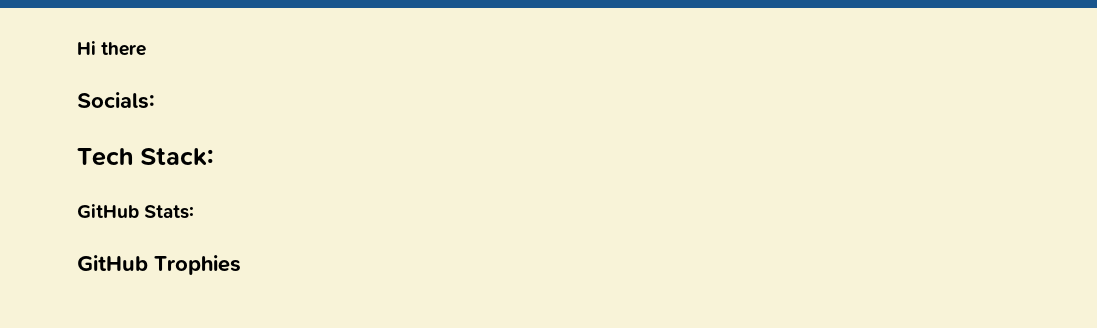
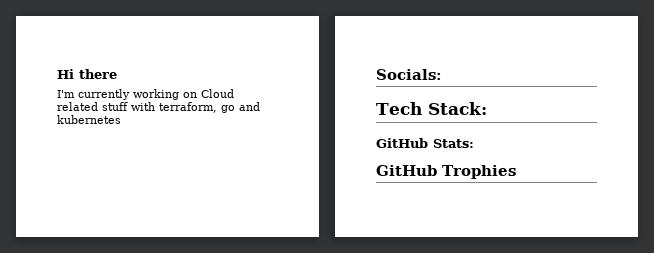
(147, 49) none -> [57,89,234,100] [57,102,260,113] [57,115,121,124] // I'm currently working on Cloud related stuff with terraform, go and kubernetes

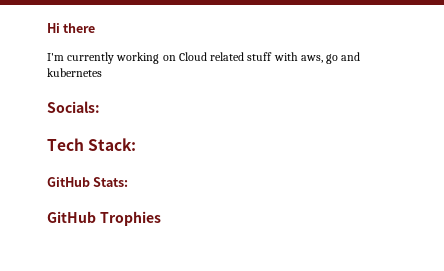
[159,102,217,113] terraform, -> [300,55,323,63] aws,

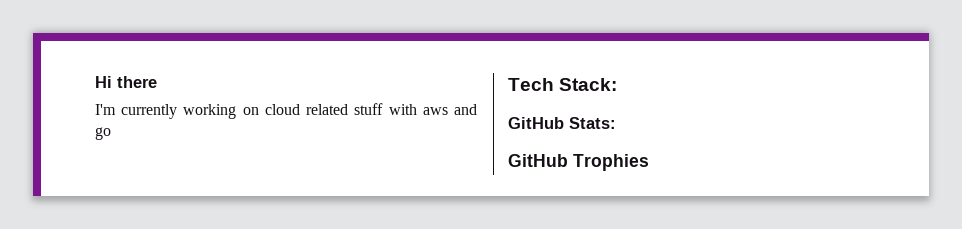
[178,52,207,61] Cloud -> [264,104,300,115] cloud
[300,55,323,63] aws, -> [422,104,478,115] aws and
[341,52,361,61] [47,68,102,77] [47,101,100,113] and kubernetes // Socials: -> (111, 133) none

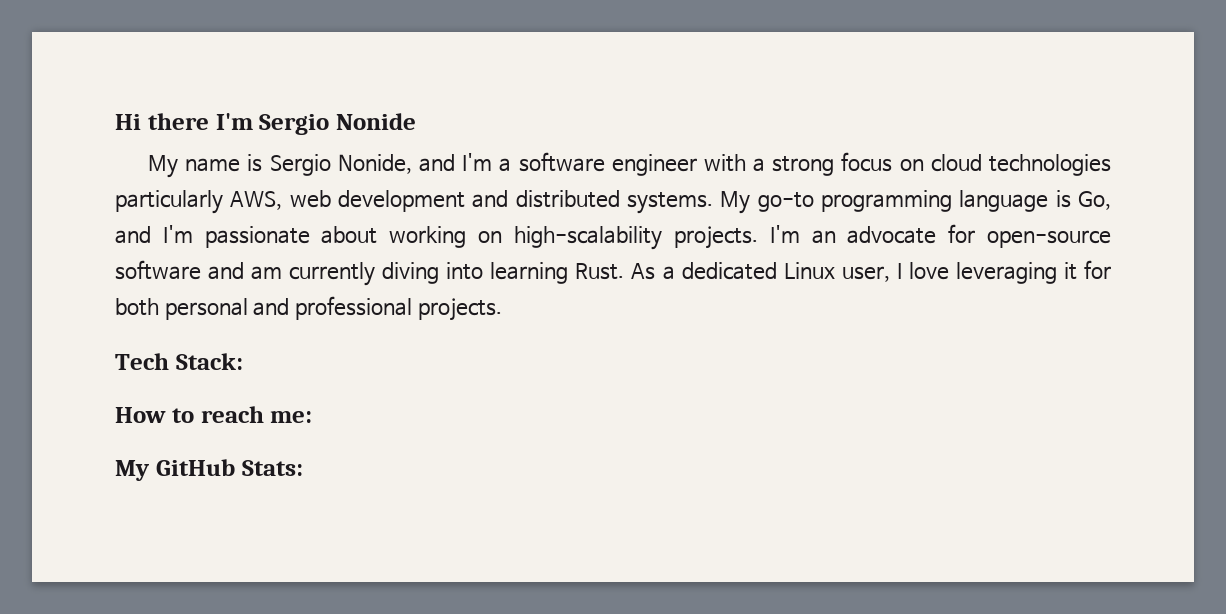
[95,103,478,119] [95,127,111,140] [508,78,618,91] // I'm currently working on cloud related stuff with aws and go // Tech Stack: // -> [215,113,416,135] [148,152,1111,178] [115,190,1112,214] [115,224,1112,250] [115,260,1112,286] [115,296,502,321] [115,353,243,370] [115,406,313,423] [115,460,150,481] I'm Sergio Nonide // My name is Sergio Nonide, and I'm a software engineer with a strong focus on cloud technologies particularly AWS, web development and distributed systems. My go-to programming language is Go, and I'm passionate about working on high-scalability projects. I'm an advocate for open-source software and am currently diving into learning Rust. As a dedicated Linux user, I love leveraging it for both personal and professional projects. // Tech Stack: // How to reach me: // My
[508,154,649,171] // GitHub Trophies -> (303, 468) none

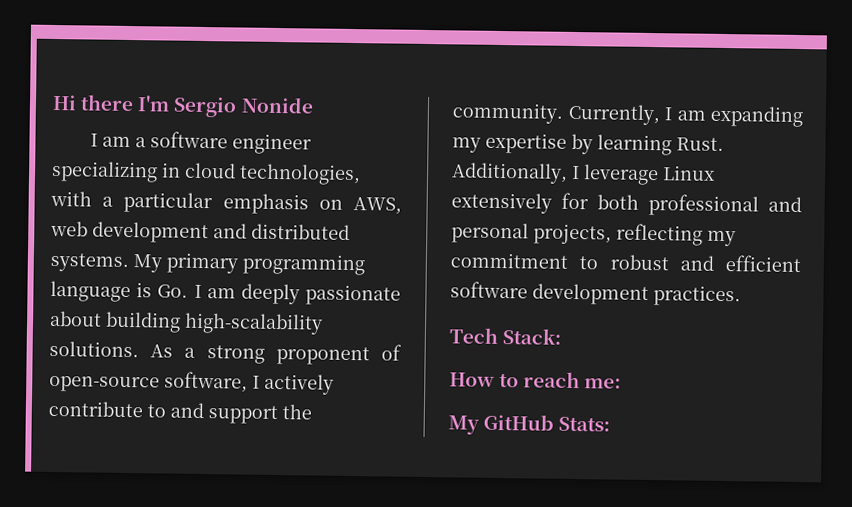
[148,152,1111,178] [115,190,223,214] My name is Sergio Nonide, and I'm a software engineer with a strong focus on cloud technologies particularly -> [90,131,313,155] [51,160,361,186] [50,190,343,215] I am a software engineer specializing in cloud technologies, with a particular emphasis on
[757,192,814,212] go-to -> [166,252,238,274] primary
[1078,191,1112,210] [115,224,1112,250] [115,260,1112,286] [115,296,502,321] Go, and I'm passionate about working on high-scalability projects. I'm an advocate for open-source software and am currently diving into learning Rust. As a dedicated Linux user, I love leveraging it for both personal and professional projects. -> [157,283,401,306] [49,310,323,335] [49,340,402,366] [49,371,334,395] [48,400,312,425] [452,102,804,128] [452,132,724,156] [451,162,715,186] [451,192,802,217] [451,222,736,247] [450,252,801,273] [450,281,741,307] Go. I am deeply passionate about building high-scalability solutions. As a strong proponent of open-source software, I actively contribute to and support the community. Currently, I am expanding my expertise by learning Rust. Additionally, I leverage Linux extensively for both professional and personal projects, reflecting my commitment to robust and efficient software development practices.

